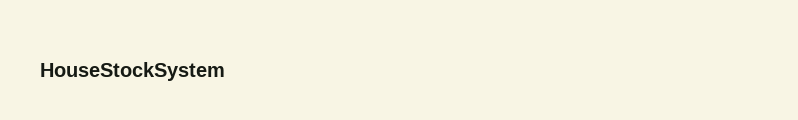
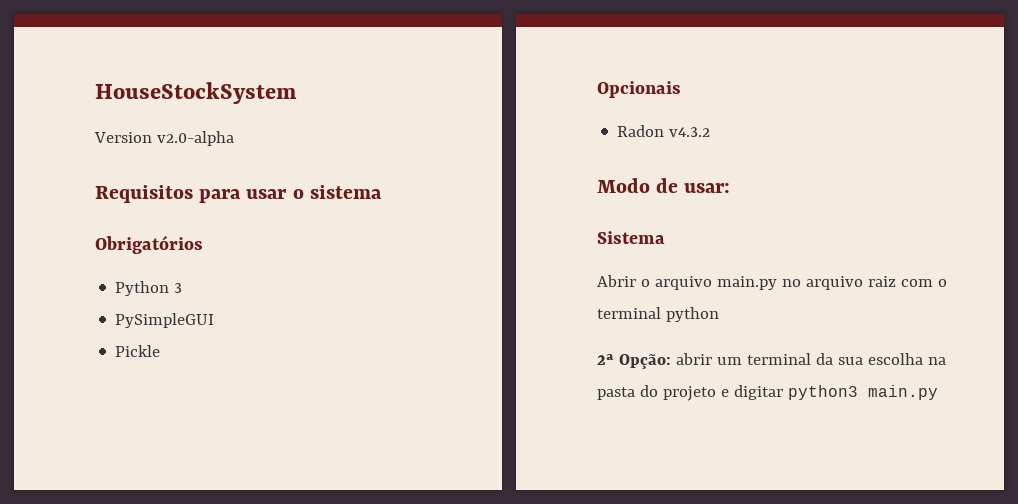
(225, 71) none -> [94,131,234,146] [95,185,382,203] [95,235,203,254] [115,281,183,296] [115,313,215,328] [115,345,161,357] [597,81,681,98] [617,125,711,137] [597,178,731,193] [597,231,665,244] [597,275,947,290] [597,307,719,322] [597,353,946,369] [597,385,938,401] // Version v2.0-alpha // Requisitos para usar o sistema // Obrigatórios // Python 3 // PySimpleGUI // Pickle // Opcionais // Radon v4.3.2 // Modo de usar: // Sistema // Abrir o arquivo main.py no arquivo raiz com o terminal python // 2ª Opção: abrir um terminal da sua escolha na pasta do projeto e digitar python3 main.py

